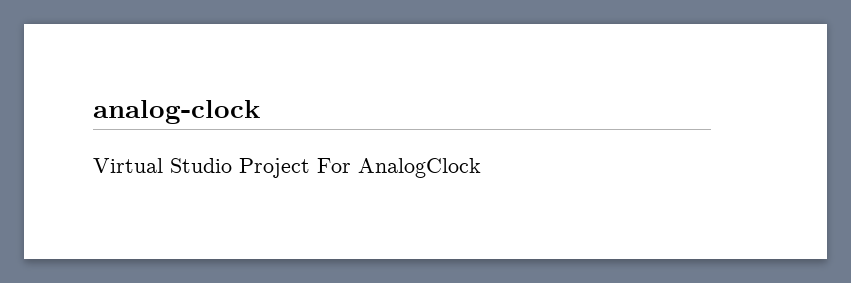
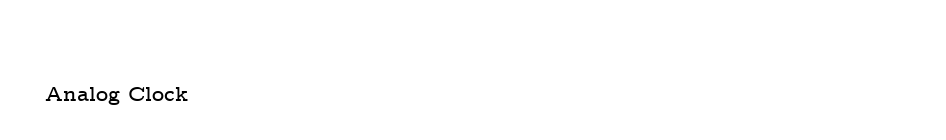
[93,100,260,124] [93,158,481,178] analog-clock // Virtual Studio Project For AnalogClock -> [45,87,188,105] Analog Clock

